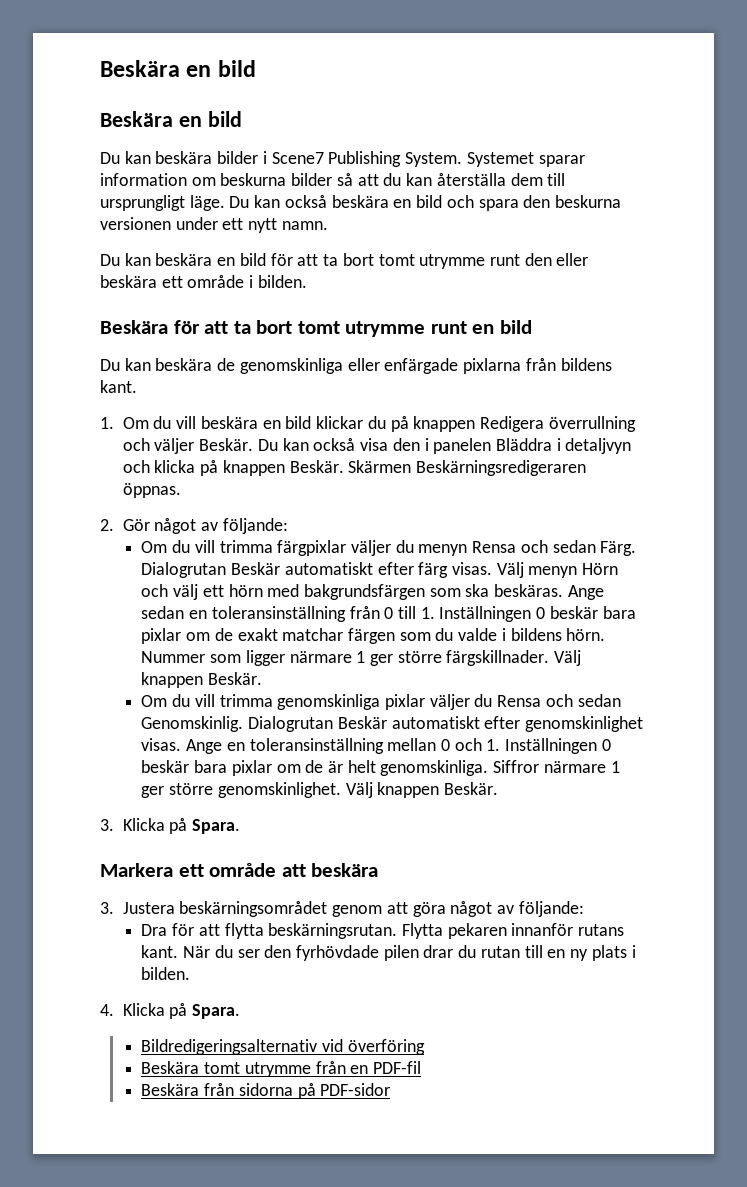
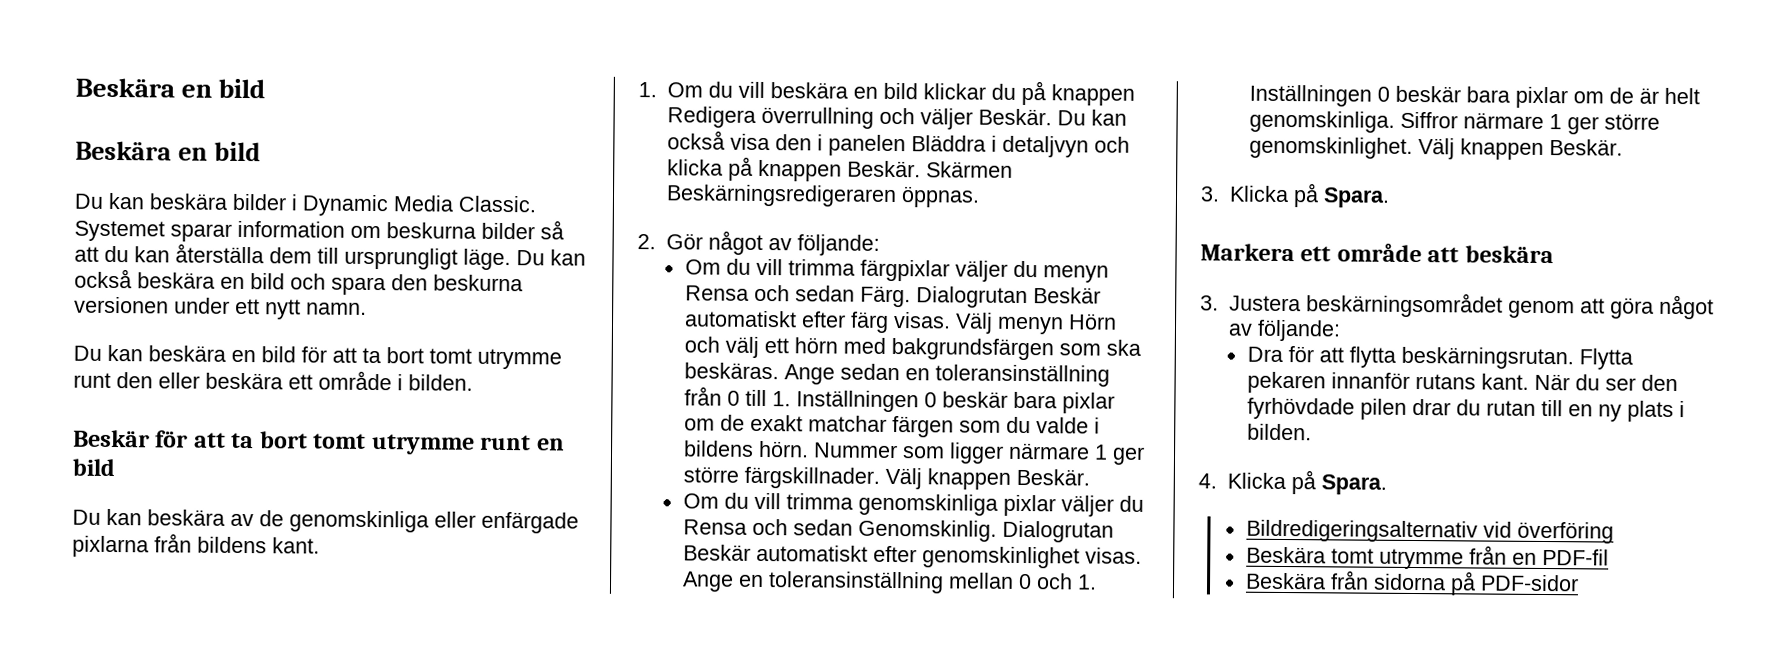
[271,151,463,167] Scene7 Publishing System. -> [302,194,536,217] Dynamic Media Classic.
[100,320,168,334] Beskära -> [73,429,150,448] Beskär
(213, 364) none -> [230,513,254,527] av

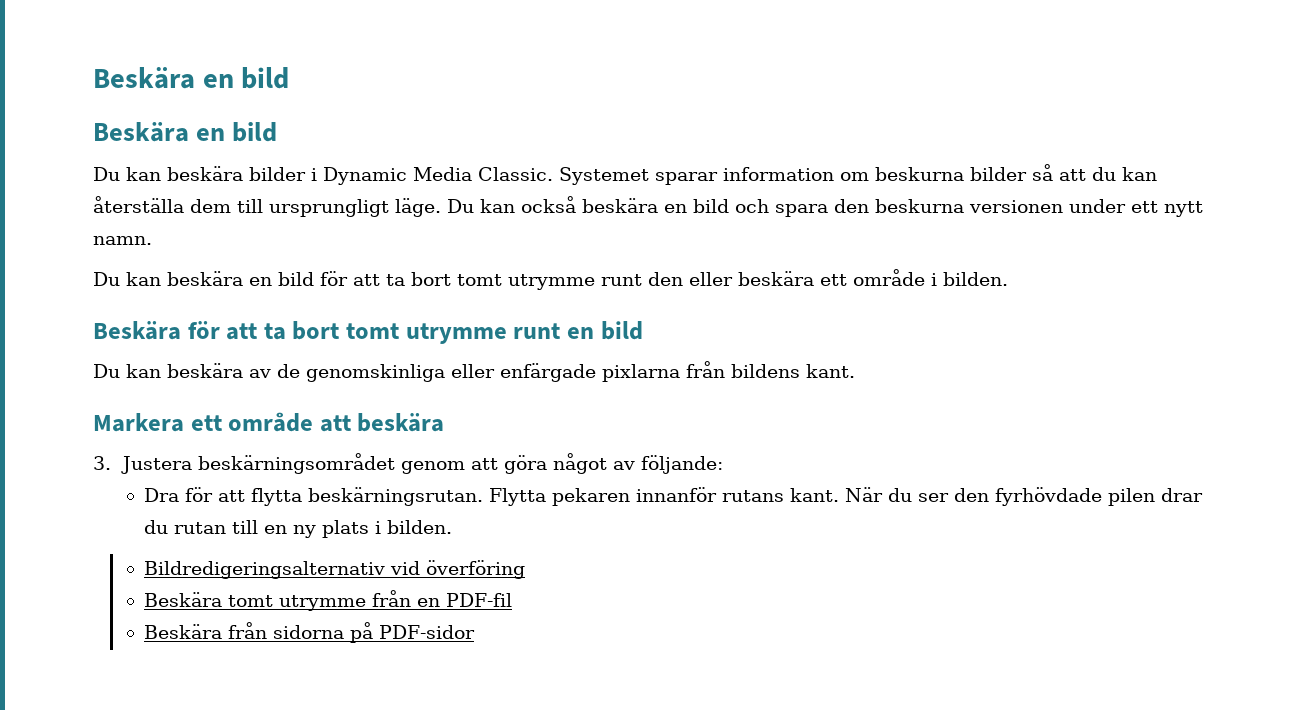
[73,429,150,448] Beskär -> [93,321,181,340] Beskära
[638,80,1135,106] [666,106,1127,130] [666,130,1130,158] [666,156,1013,182] [665,184,980,208] [637,230,880,256] [684,258,1109,283] [684,284,1101,309] [683,310,1117,335] [683,336,1141,361] [683,362,1110,387] [683,386,1115,414] [683,414,1100,438] [682,440,1145,465] [682,466,1090,490] [682,492,1144,517] [682,518,1114,543] [682,544,1142,569] [681,571,1097,594] [1248,84,1700,109] [1248,110,1660,135] [1248,136,1623,160] [1200,183,1390,208] // 1. Om du vill beskära en bild klickar du på knappen Redigera överrullning och väljer Beskär. Du kan också visa den i panelen Bläddra i detaljvyn och klicka på knappen Beskär. Skärmen Beskärningsredigeraren öppnas. // 2. Gör något av följande: // Om du vill trimma färgpixlar väljer du menyn Rensa och sedan Färg. Dialogrutan Beskär automatiskt efter färg visas. Välj menyn Hörn och välj ett hörn med bakgrundsfärgen som ska beskäras. Ange sedan en toleransinställning från 0 till 1. Inställningen 0 beskär bara pixlar om de exakt matchar färgen som du valde i bildens hörn. Nummer som ligger närmare 1 ger större färgskillnader. Välj knappen Beskär. // Om du vill trimma genomskinliga pixlar väljer du Rensa och sedan Genomskinlig. Dialogrutan Beskär automatiskt efter genomskinlighet visas. Ange en toleransinställning mellan 0 och 1. Inställningen 0 beskär bara pixlar om de är helt genomskinliga. Siffror närmare 1 ger större genomskinlighet. Välj knappen Beskär. // 3. Klicka på Spara. -> (855, 371) none
[1198,470,1387,495] // 4. Klicka på Spara. -> (453, 527) none

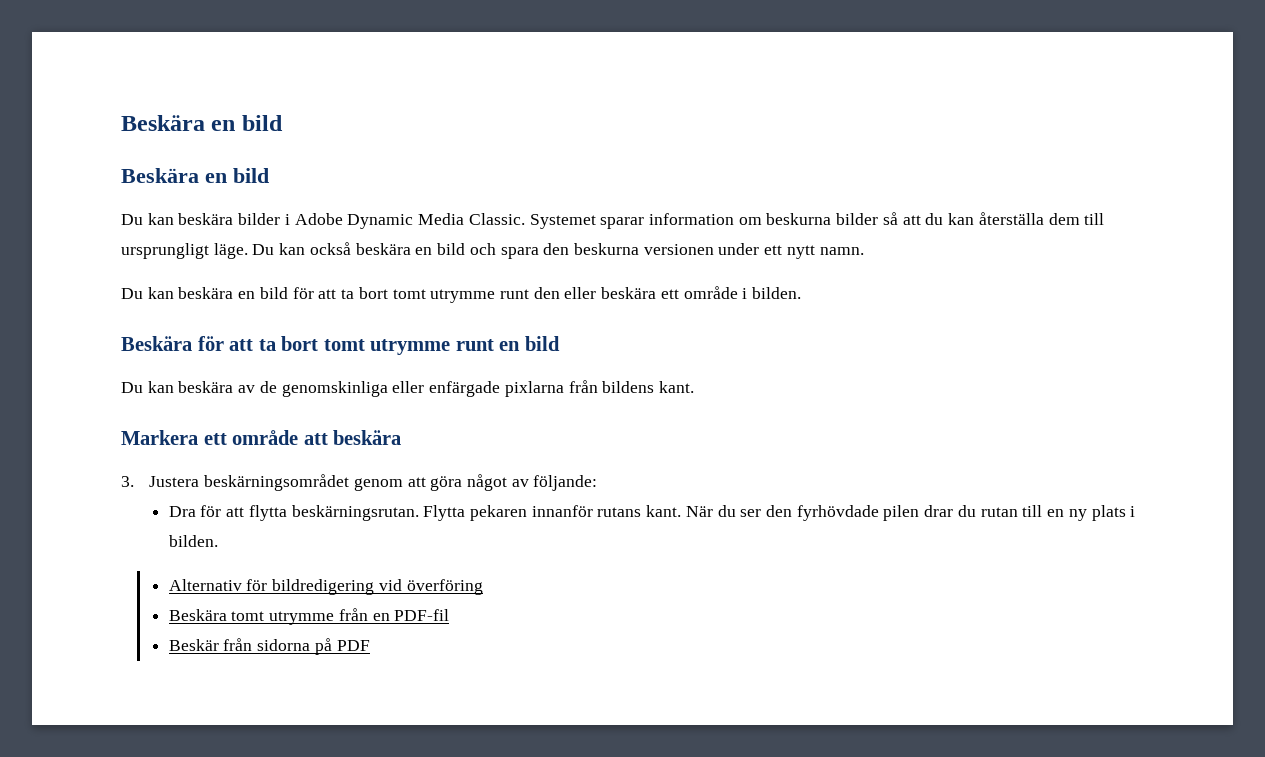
(317, 174) none -> [294,213,343,225] Adobe
[144,561,386,579] Bildredigeringsalternativ -> [168,579,375,595] Alternativ för bildredigering
[144,624,223,639] Beskära -> [168,639,219,651] Beskär
[379,625,476,639] PDF-sidor -> [336,640,370,651] PDF

